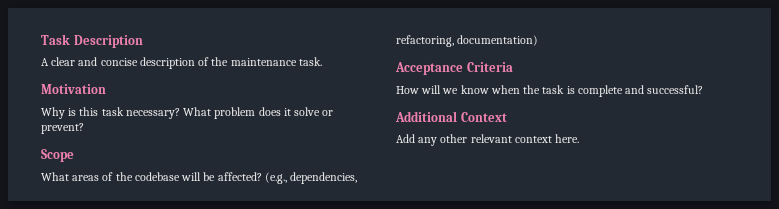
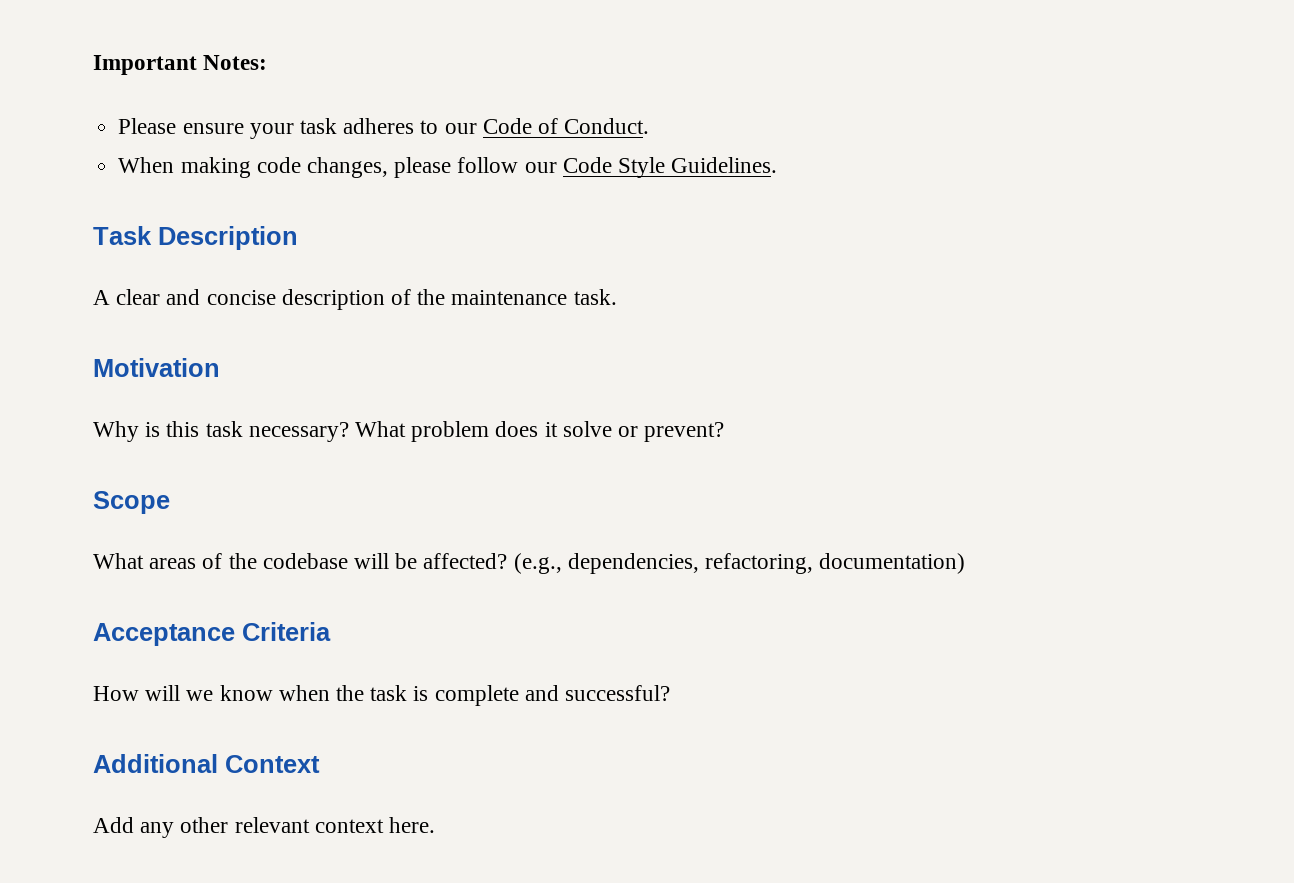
(41, 39) none -> [93,55,268,75] [118,118,650,139] [118,157,778,178] Important Notes: // Please ensure your task adheres to our Code of Conduct. // When making code changes, please follow our Code Style Guidelines. //

